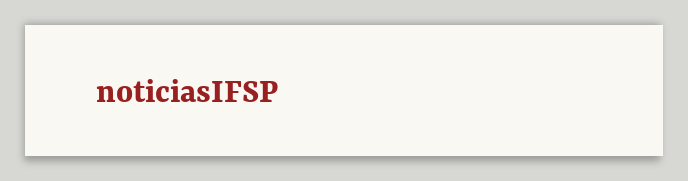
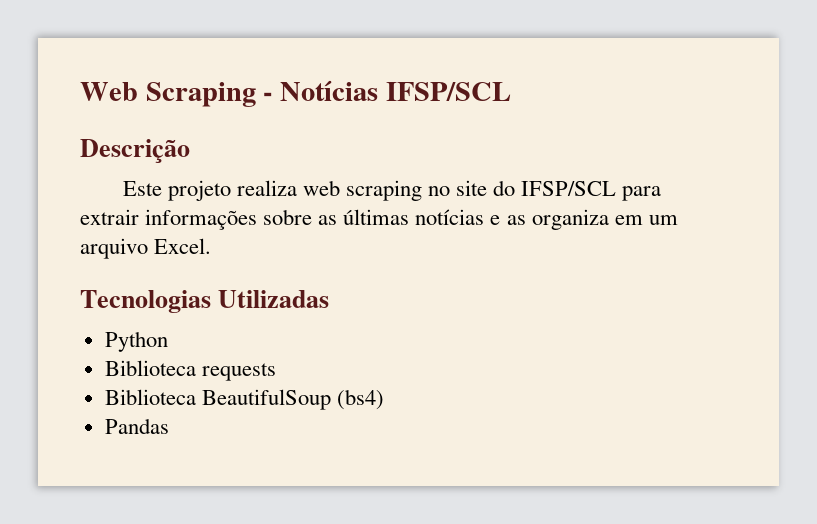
[96,79,278,102] noticiasIFSP -> [80,80,511,107] [80,139,190,163] [122,180,662,201] [80,209,678,230] [80,238,212,259] [80,290,330,313] [104,331,168,352] [104,360,276,381] [104,389,384,410] [104,418,169,434] Web Scraping - Notícias IFSP/SCL // Descrição // Este projeto realiza web scraping no site do IFSP/SCL para extrair informações sobre as últimas notícias e as organiza em um arquivo Excel. // Tecnologias Utilizadas // Python // Biblioteca requests // Biblioteca BeautifulSoup (bs4) // Pandas

